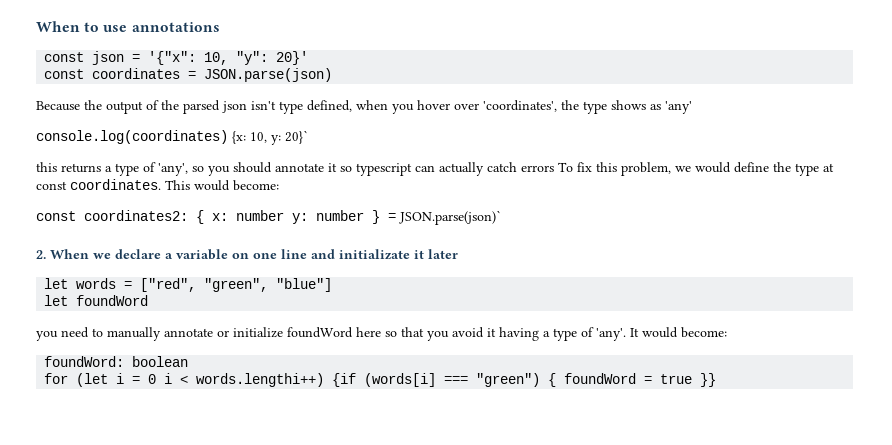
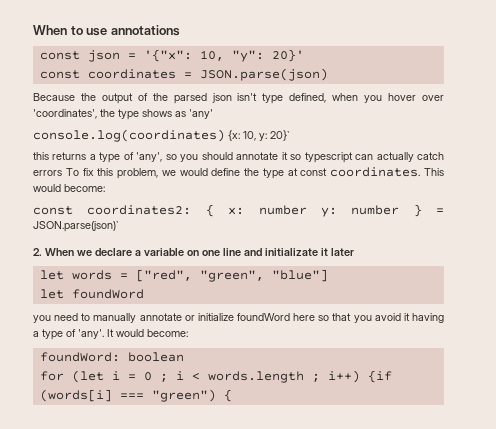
(157, 379) none -> [159,373,168,382] ;
[196,373,325,387] words.lengthi++) -> [207,370,360,383] words.length ; i++)
[564,373,717,387] foundWord = true }} -> (232, 395) none

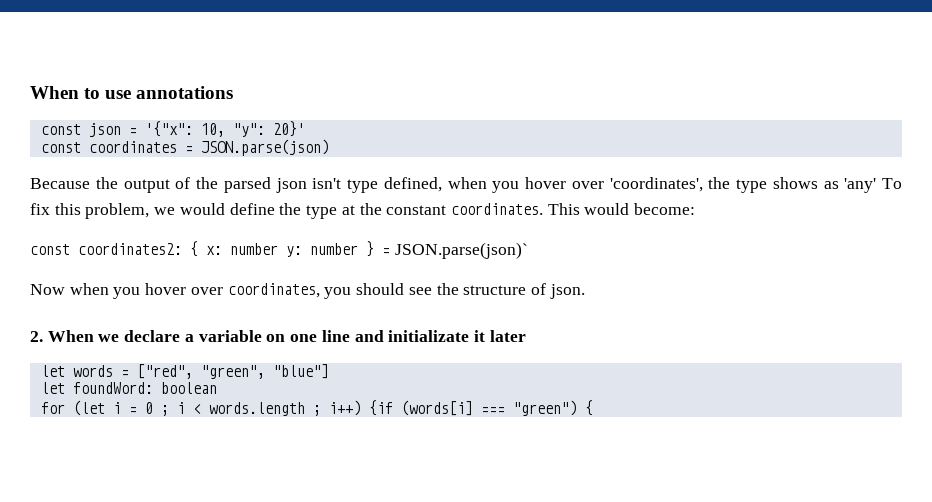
[33,129,290,142] [33,152,444,163] [33,170,62,176] // console.log(coordinates) {x: 10, y: 20}` // this returns a type of 'any', so you should annotate it so typescript can actually catch errors -> (877, 185) none
[300,168,328,176] const -> [359,203,447,215] the constant
(119, 226) none -> [30,283,585,299] // Now when you hover over coordinates, you should see the structure of json.
[71,289,144,299] [33,313,445,323] [33,329,188,340] foundWord // you need to manually annotate or initialize foundWord here so that you avoid it having a type of 'any'. It would become: // -> (65, 388) none

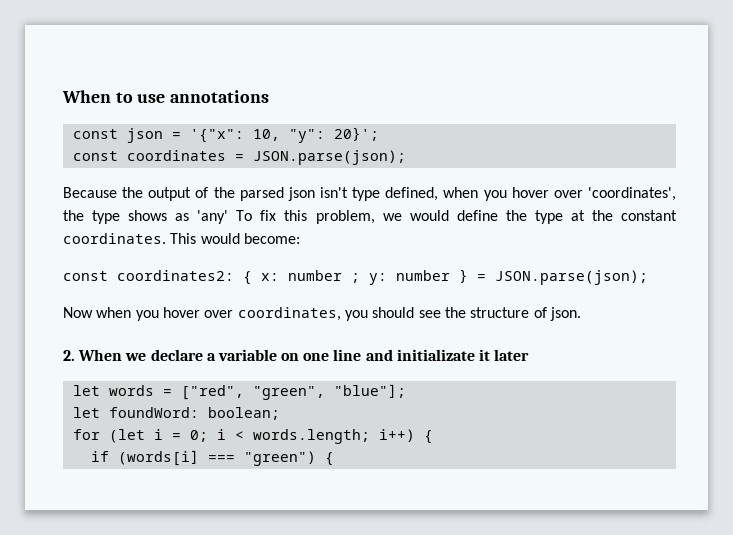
[272,121,305,137] 20}' -> [333,127,379,141] 20}';
[200,139,329,156] JSON.parse(json) -> [252,150,406,165] JSON.parse(json);
(278, 249) none -> [351,273,360,283] ;
[394,242,528,259] JSON.parse(json)` -> [495,270,648,285] JSON.parse(json);
[272,364,329,379] "blue"] -> [333,384,406,398] "blue"];
[160,382,217,394] boolean -> [207,407,280,420] boolean;
[144,400,393,416] 0 ; i < words.length ; i++) {if -> [189,429,433,444] [90,451,109,462] 0; i < words.length; i++) { // if

